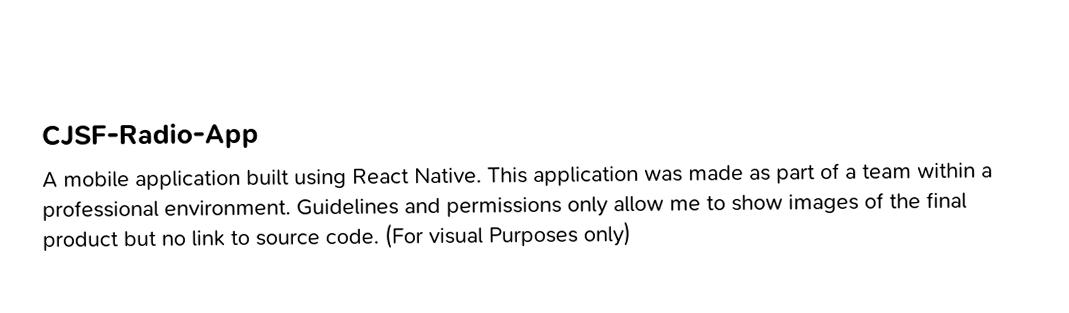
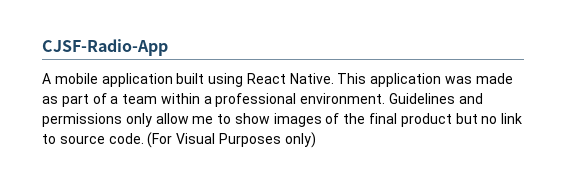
[428,227,483,245] visual -> [176,133,216,144] Visual

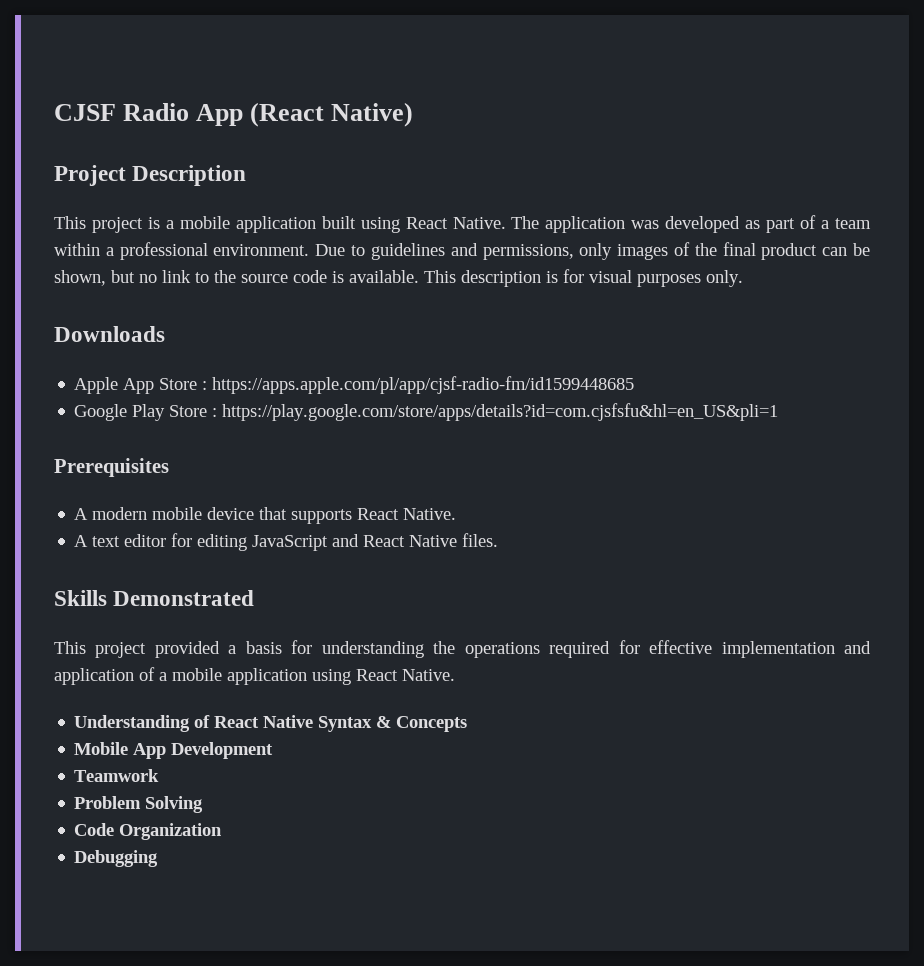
[42,39,168,56] [42,73,51,84] CJSF-Radio-App // A -> [54,102,414,127] [54,165,247,186] [54,216,174,233] CJSF Radio App (React Native) // Project Description // This project is a
[337,73,367,84] This -> [511,216,540,229] The
[475,73,513,84] made -> [665,216,741,233] developed
[389,93,483,104] [42,113,270,127] Guidelines and permissions only allow me to show -> [315,243,613,260] Due to guidelines and permissions, only
(452, 120) none -> [822,243,870,256] [54,270,106,286] can be shown,
[59,132,316,148] source code. (For Visual Purposes only) -> [214,269,743,287] [54,326,165,342] [74,376,635,394] [74,403,779,421] [54,458,169,477] [74,507,457,524] [74,533,499,551] [54,590,255,606] [54,640,871,658] [54,667,455,685] [74,715,468,732] [74,742,274,759] [74,769,160,782] [74,796,204,813] [74,823,223,840] [74,850,159,867] the source code is available. This description is for visual purposes only. // Downloads // Apple App Store : https://apps.apple.com/pl/app/cjsf-radio-fm/id1599448685 // Google Play Store : https://play.google.com/store/apps/details?id=com.cjsfsfu&hl=en_US&pli=1 // Prerequisites // A modern mobile device that supports React Native. // A text editor for editing JavaScript and React Native files. // Skills Demonstrated // This project provided a basis for understanding the operations required for effective implementation and application of a mobile application using React Native. // Understanding of React Native Syntax & Concepts // Mobile App Development // Teamwork // Problem Solving // Code Organization // Debugging

